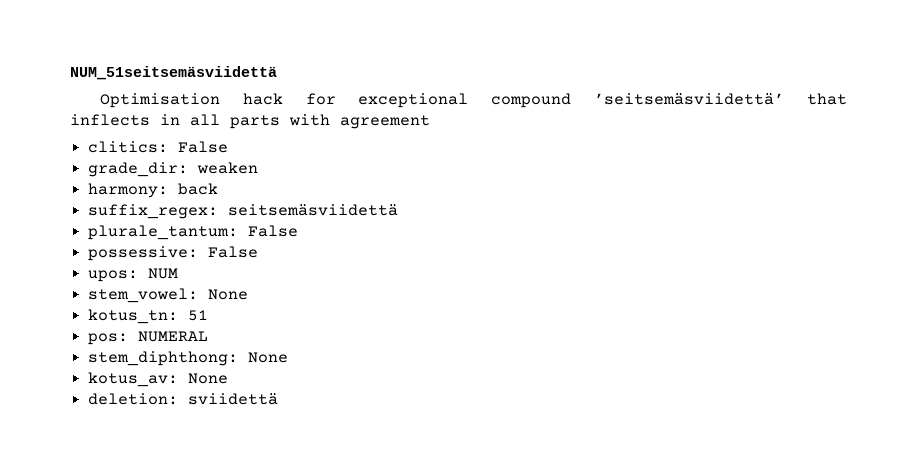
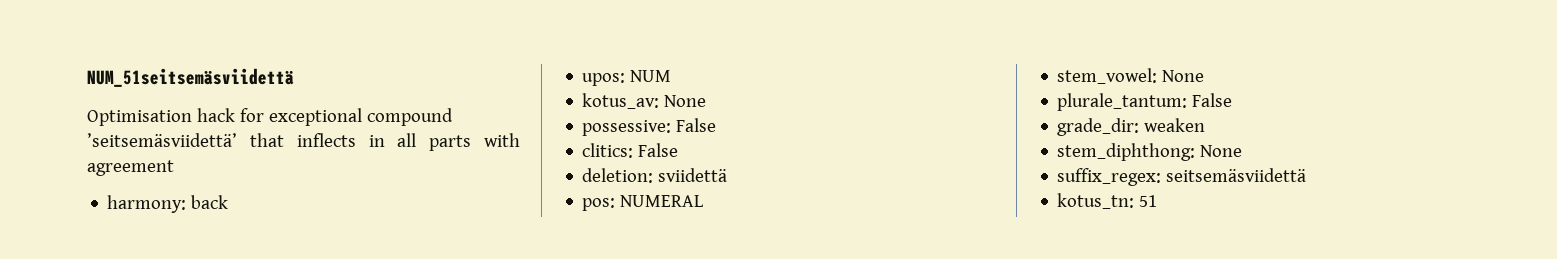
[88,141,169,153] clitics: -> [107,195,229,213] [582,70,672,86] [582,93,707,109] [582,118,717,136] [582,143,679,158] [582,168,728,183] [582,195,704,211] [1057,68,1205,84] [1057,93,1188,111] harmony: back // upos: NUM // kotus_av: None // possessive: False // clitics: False // deletion: sviidettä // pos: NUMERAL // stem_vowel: None // plurale_tantum:
[88,183,219,198] harmony: back -> [1057,143,1243,161] stem_diphthong: None
[88,225,299,240] [88,246,259,261] [88,268,179,282] [88,288,249,303] [88,309,209,324] [88,331,209,345] [88,351,289,366] [88,372,229,387] [88,393,279,405] plurale_tantum: False // possessive: False // upos: NUM // stem_vowel: None // kotus_tn: 51 // pos: NUMERAL // stem_diphthong: None // kotus_av: None // deletion: sviidettä -> [1057,193,1158,209] kotus_tn: 51

